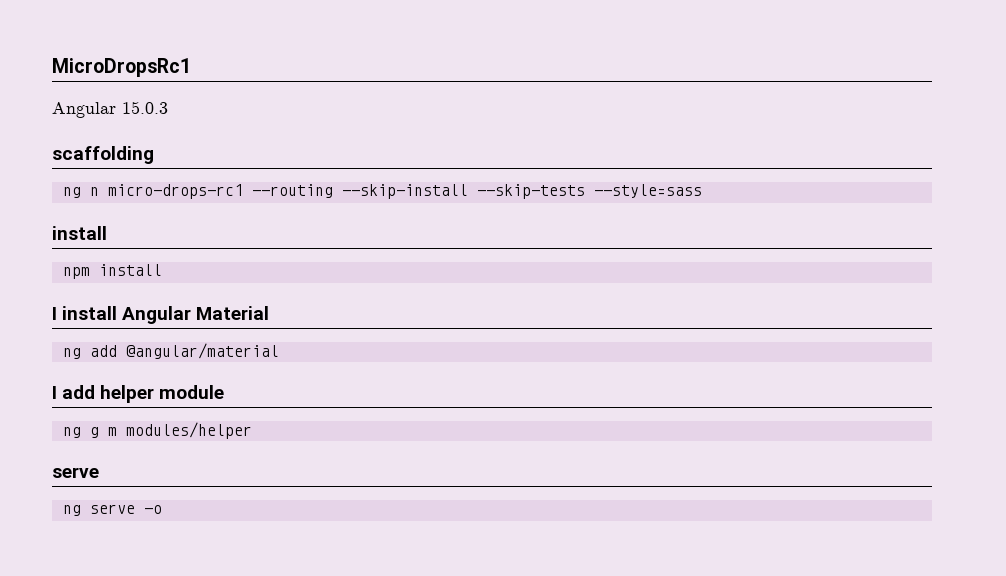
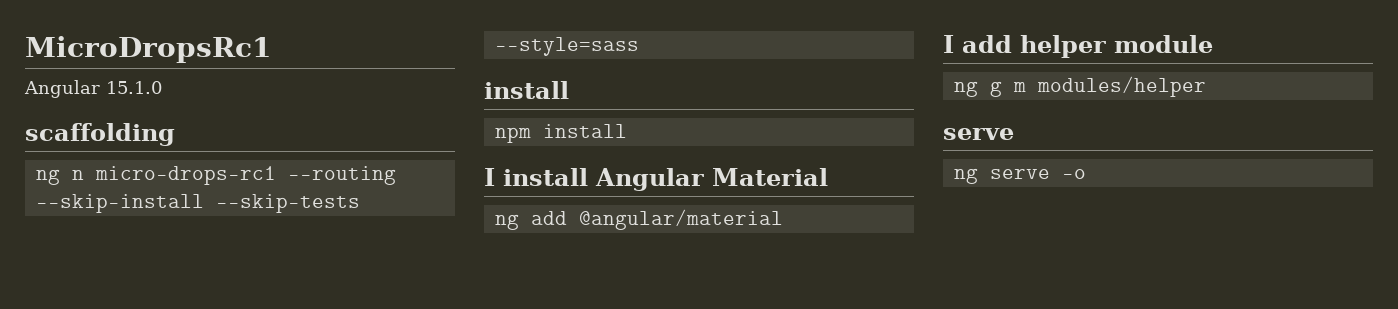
[122,101,168,114] 15.0.3 -> [106,81,162,94] 15.1.0

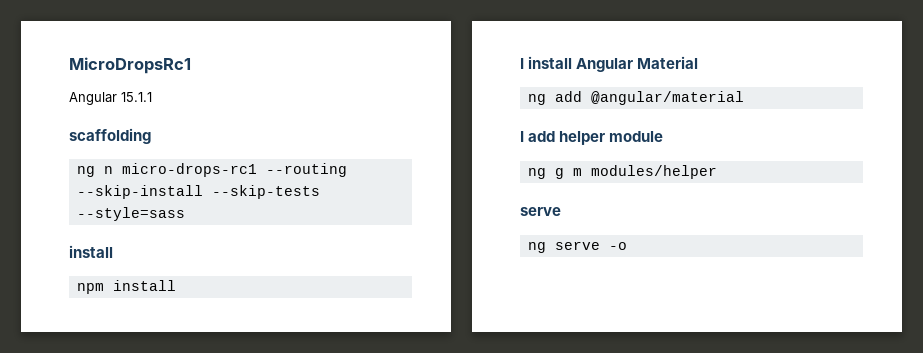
[106,81,162,94] 15.1.0 -> [121,92,152,102] 15.1.1

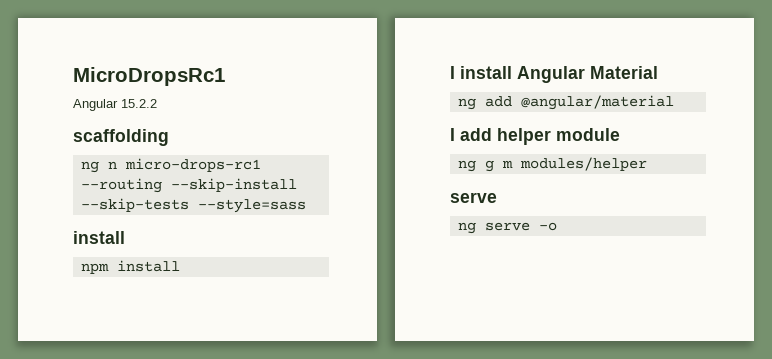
[121,92,152,102] 15.1.1 -> [121,99,157,108] 15.2.2

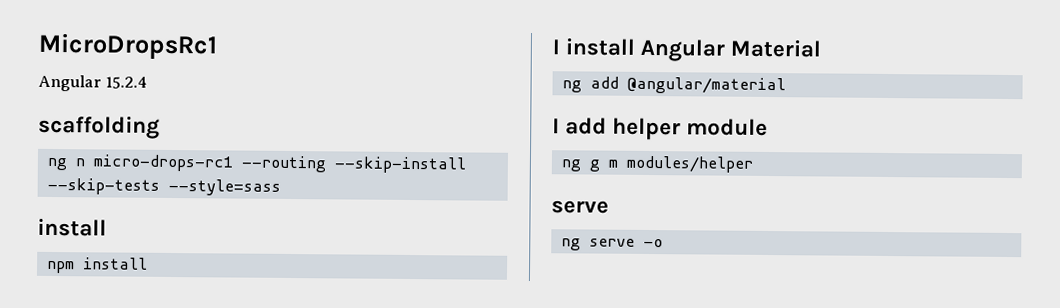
[121,99,157,108] 15.2.2 -> [105,76,149,89] 15.2.4

